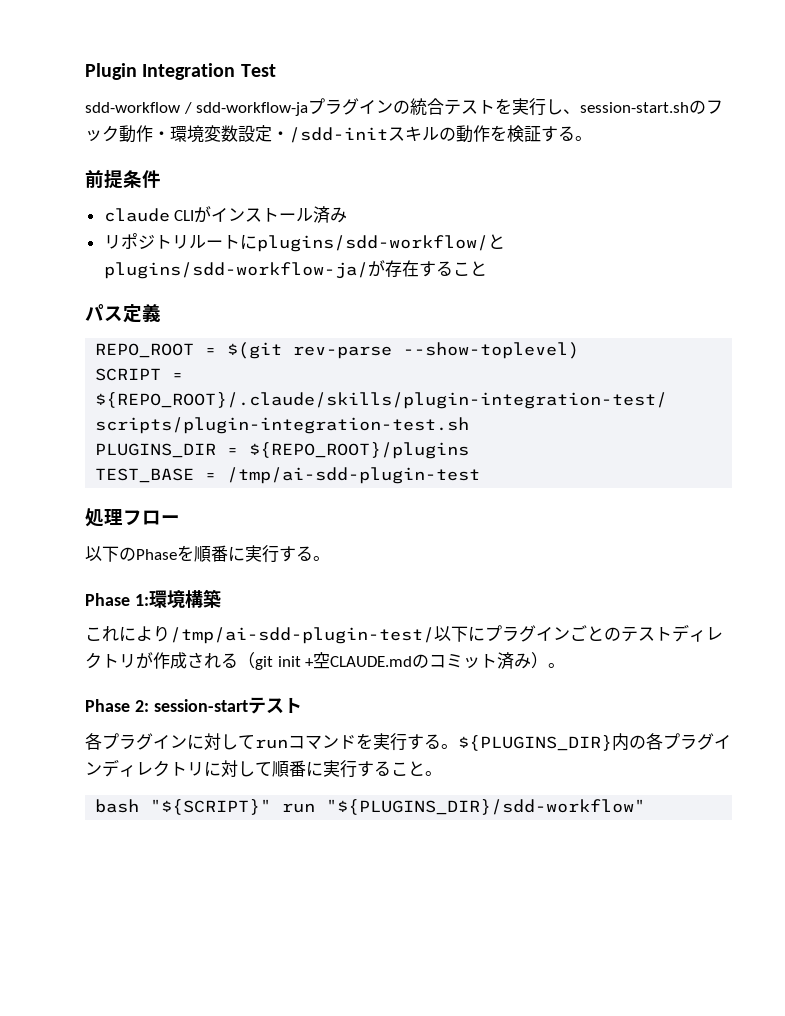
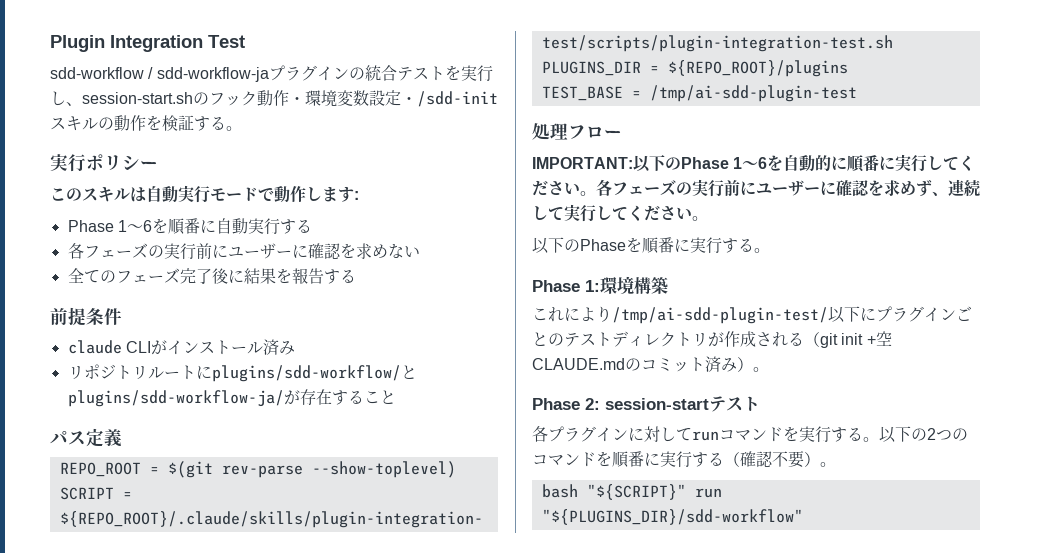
(592, 138) none -> [50,154,158,172] [50,185,359,203] [67,218,312,235] [67,243,420,260] [67,268,356,284] // 実行ポリシー // このスキルは自動実行モードで動作します: // Phase 1～6を順番に自動実行する // 各フェーズの実行前にユーザーに確認を求めない // 全てのフェーズ完了後に結果を報告する
(180, 519) none -> [532,154,976,172] [532,179,980,197] [532,204,708,222] // IMPORTANT:以下のPhase 1～6を自動的に順番に実行してください。各フェーズの実行前にユーザーに確認を求めず、連続して実行してください。
[458,733,731,751] [85,759,425,778] ${PLUGINS_DIR}内の各プラグインディレクトリに対して順番に実行すること -> [879,426,968,443] [532,451,820,468] 以下の2つのコマンドを順番に実行する（確認不要）

